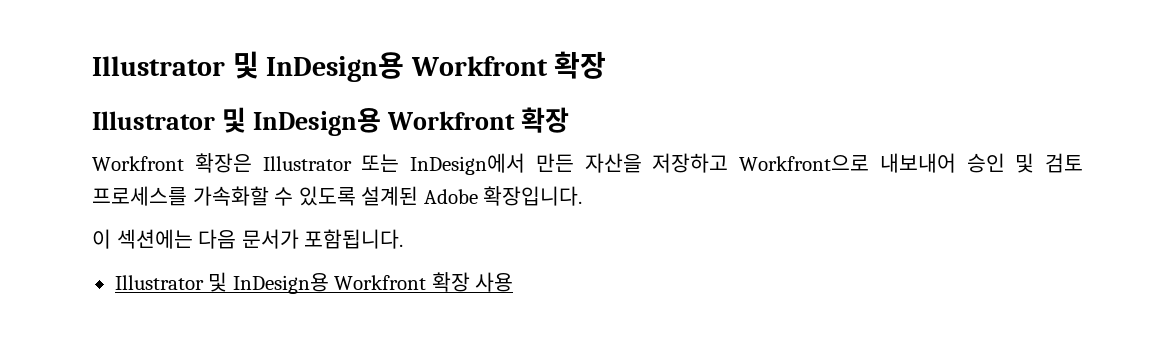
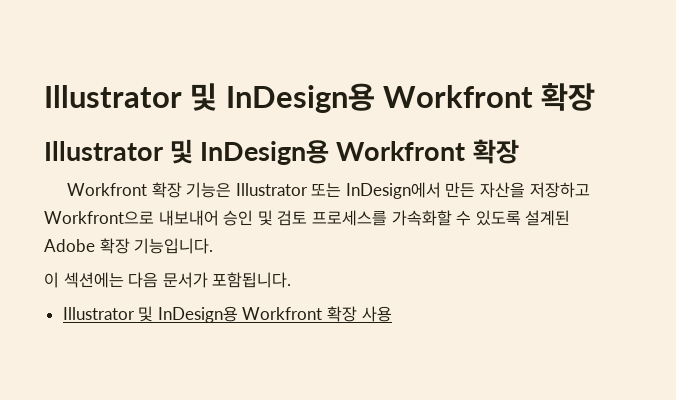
[194,153,252,173] 확장은 -> [151,182,232,198] 확장 기능은
[483,186,583,206] 확장입니다. -> [99,238,214,254] 확장 기능입니다.

